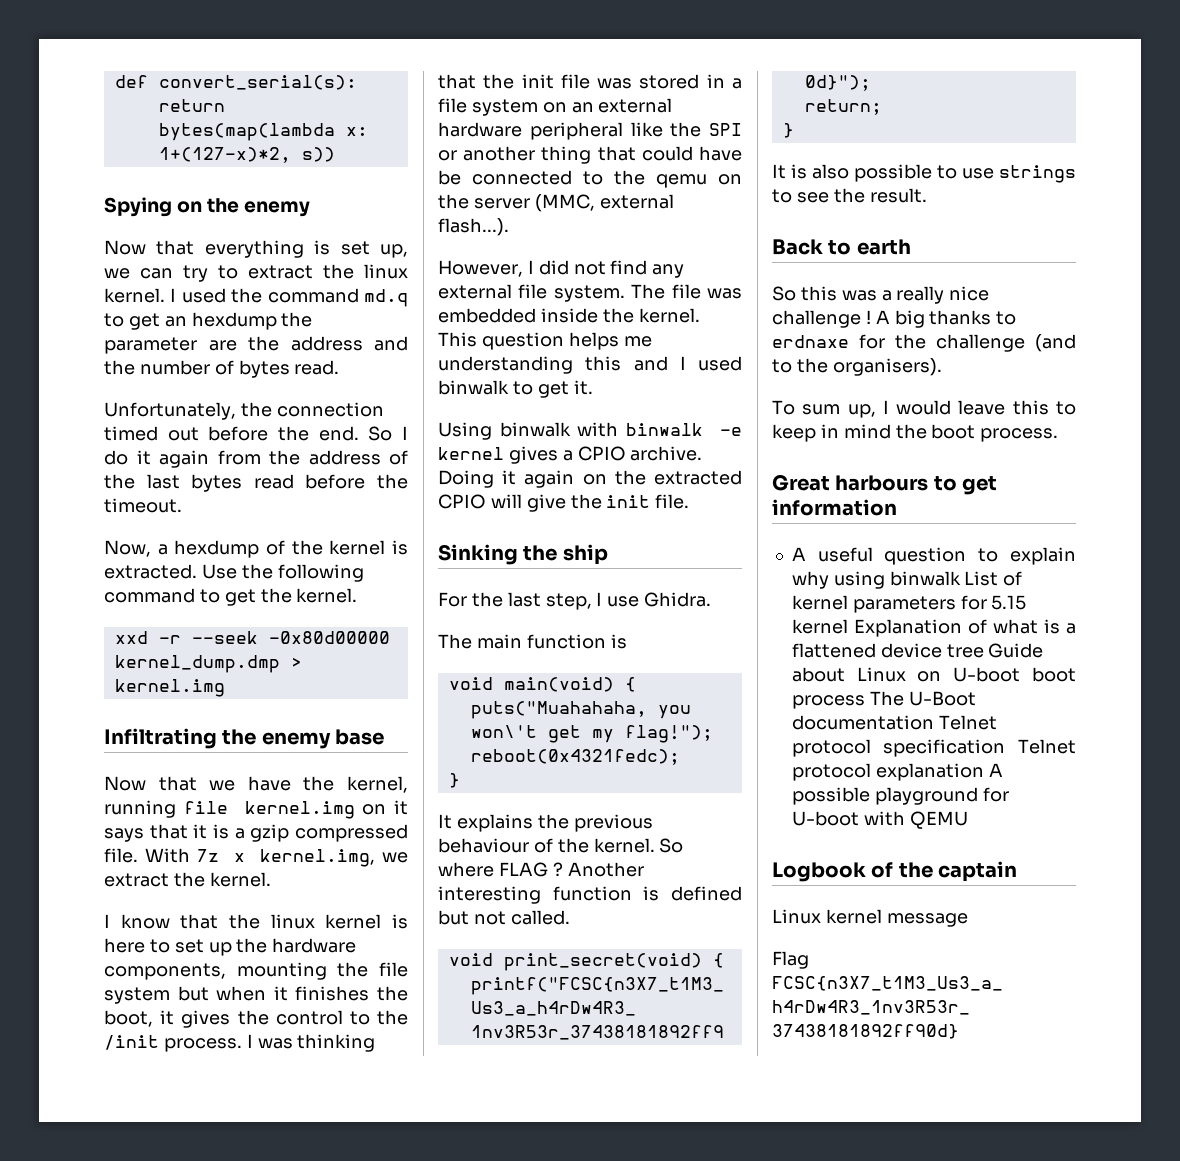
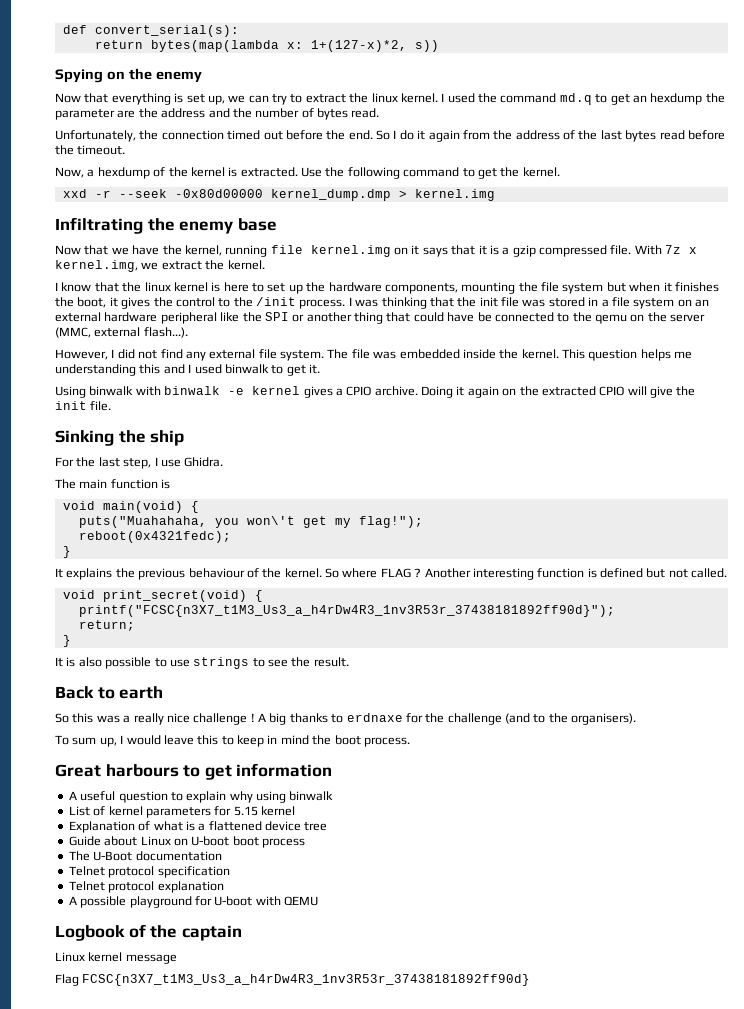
(961, 578) none -> (334, 796) //
(848, 626) none -> (295, 811) //
(984, 651) none -> (328, 826) //
(865, 702) none -> (305, 843) //
(934, 722) none -> (222, 856) //
(1006, 748) none -> (230, 872) //
(984, 772) none -> (224, 887) //

